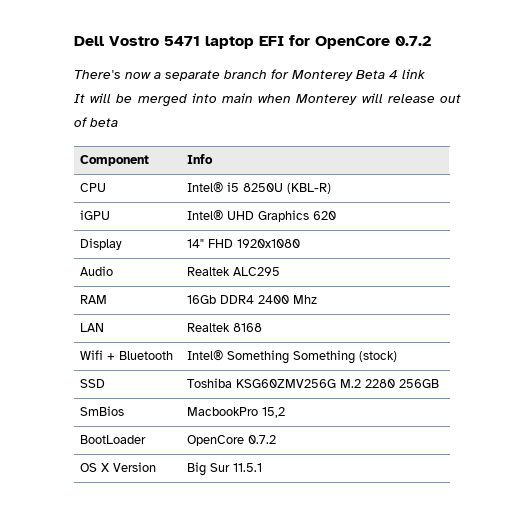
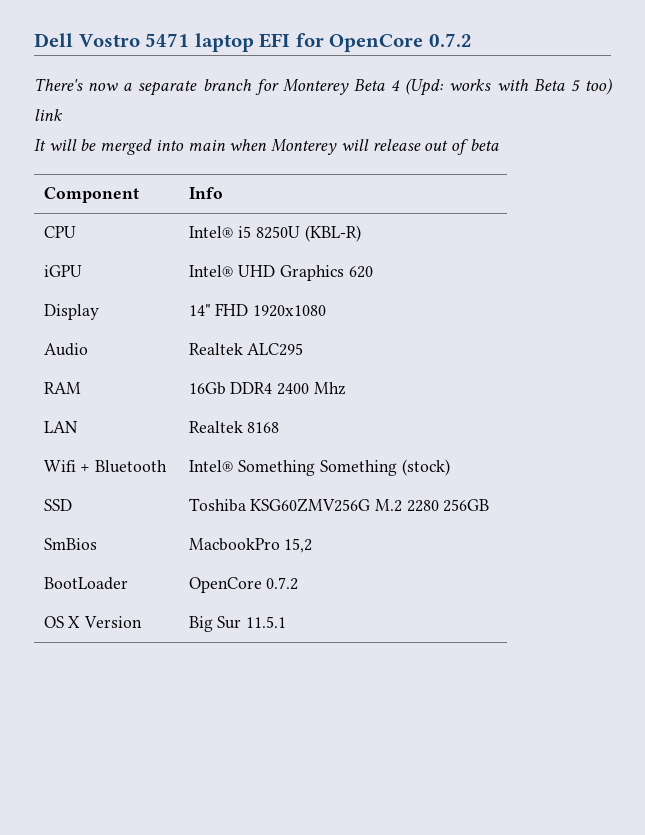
(398, 74) none -> [405,78,612,96] (Upd: works with Beta 5 too)

